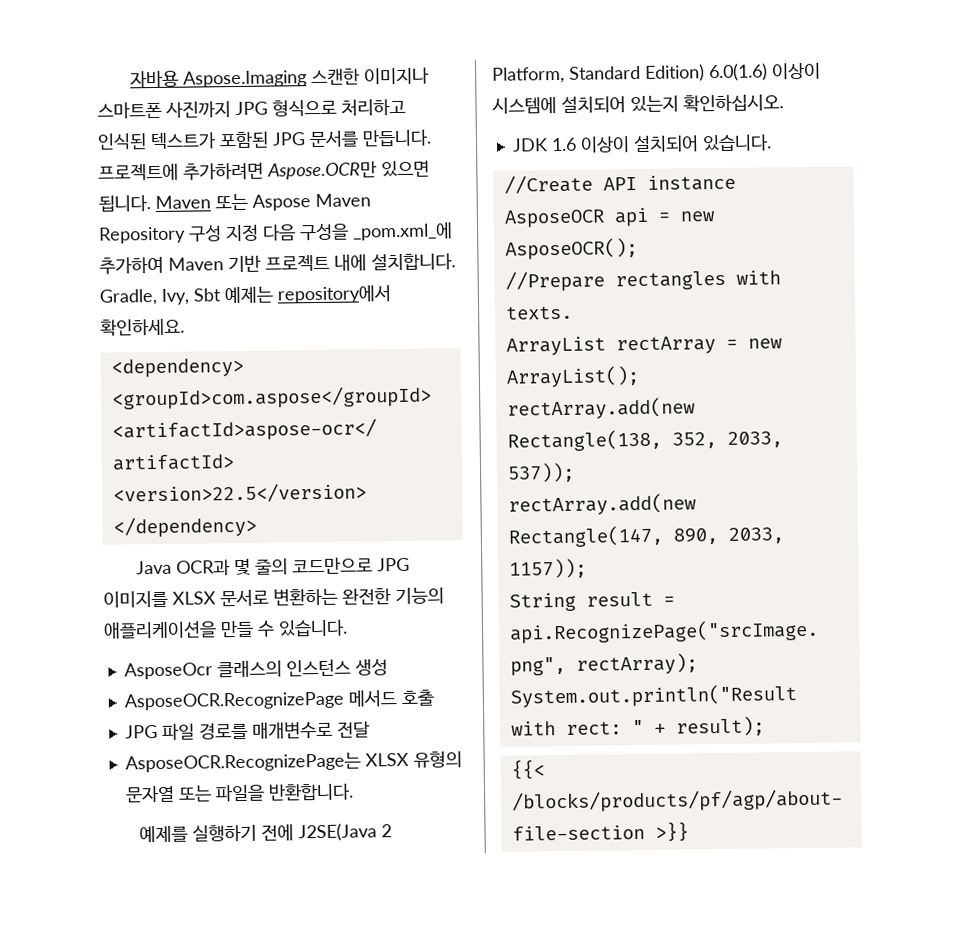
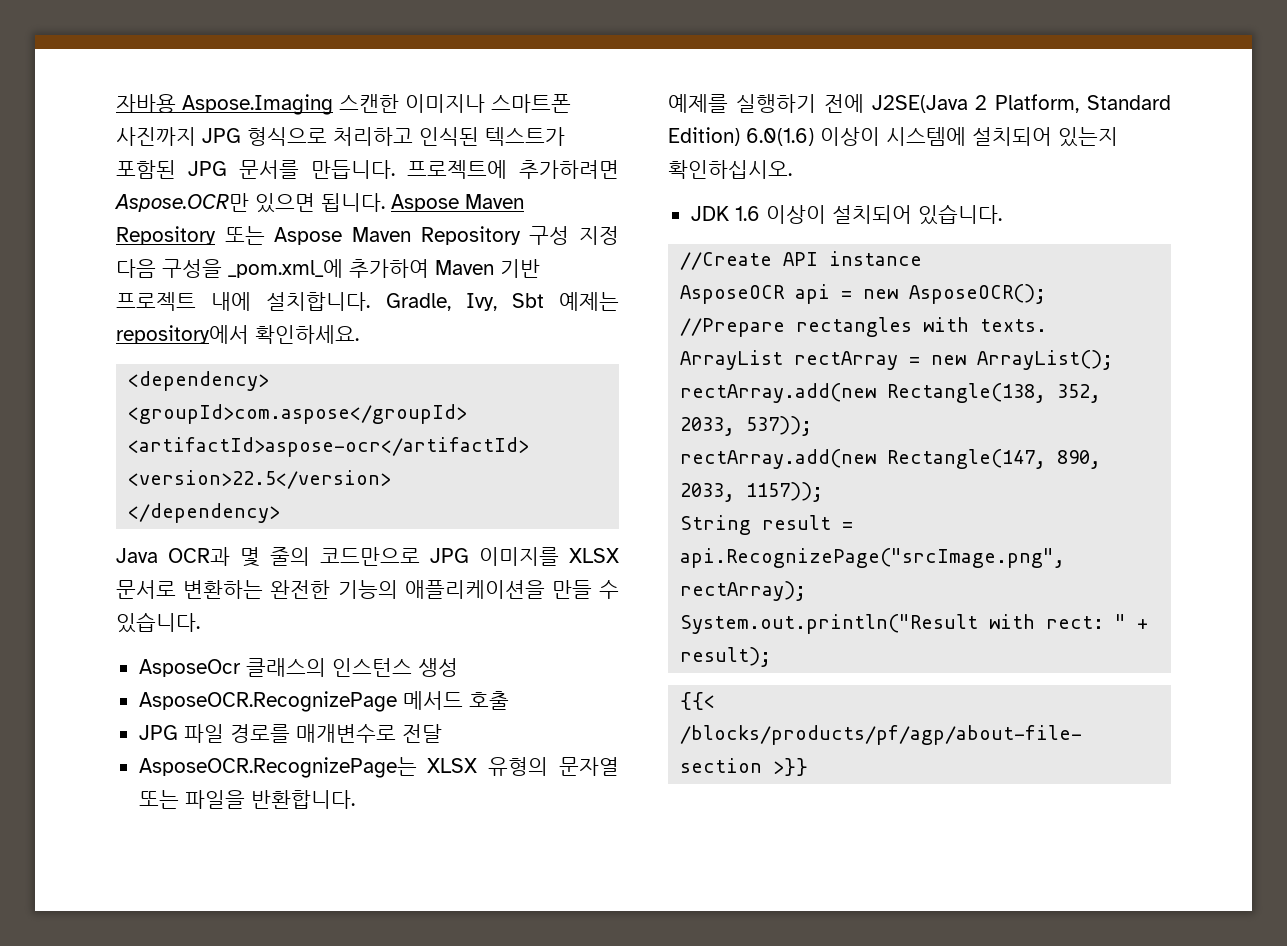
[155,195,211,209] Maven -> [391,194,524,212] [116,226,216,245] Aspose Maven Repository

